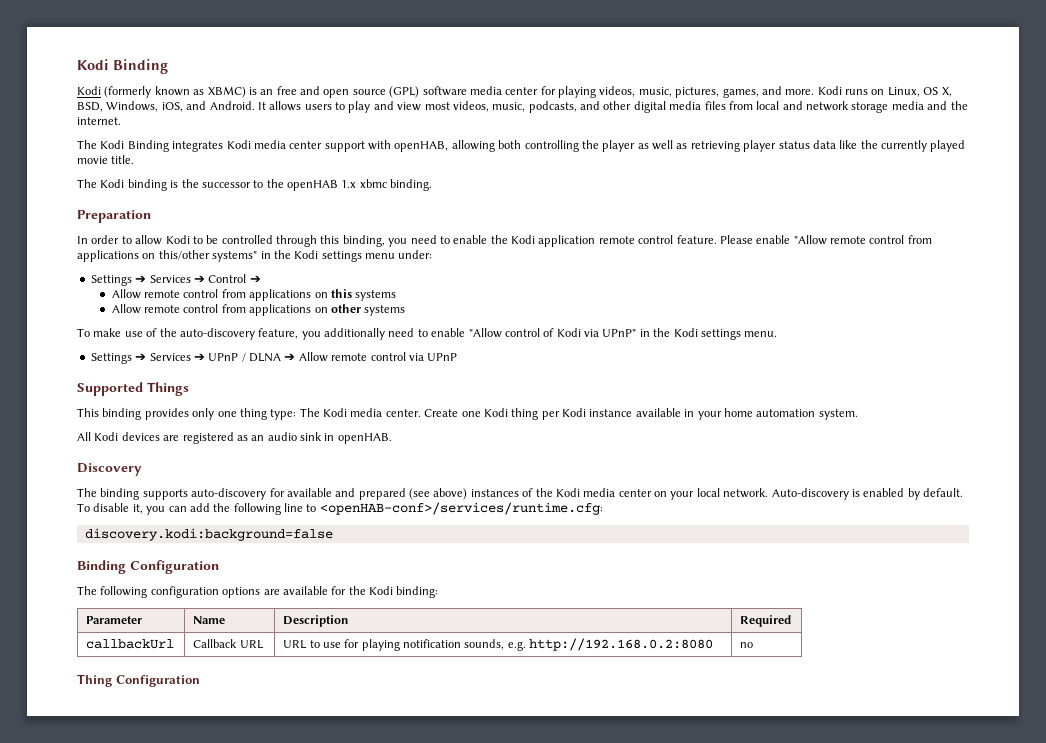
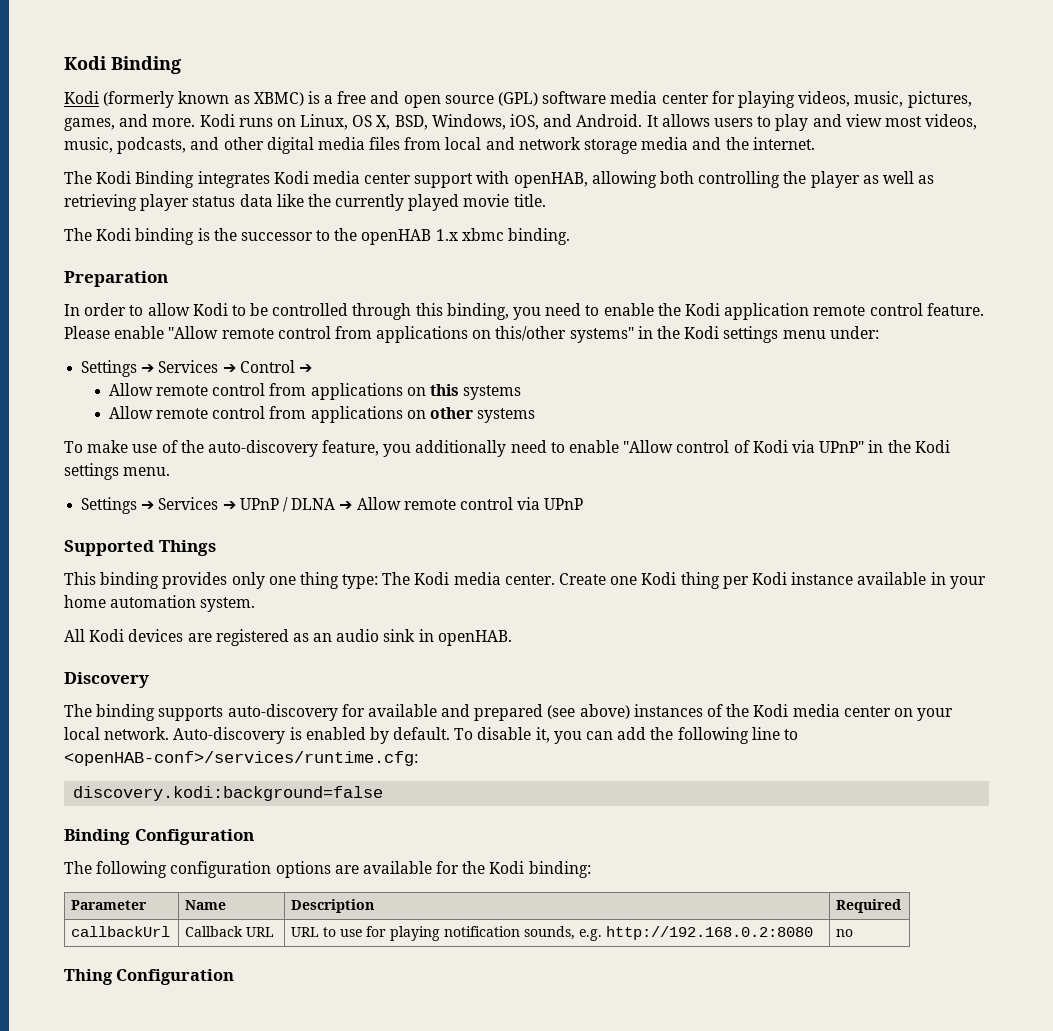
[260,89,274,95] an -> [324,95,334,104] a

